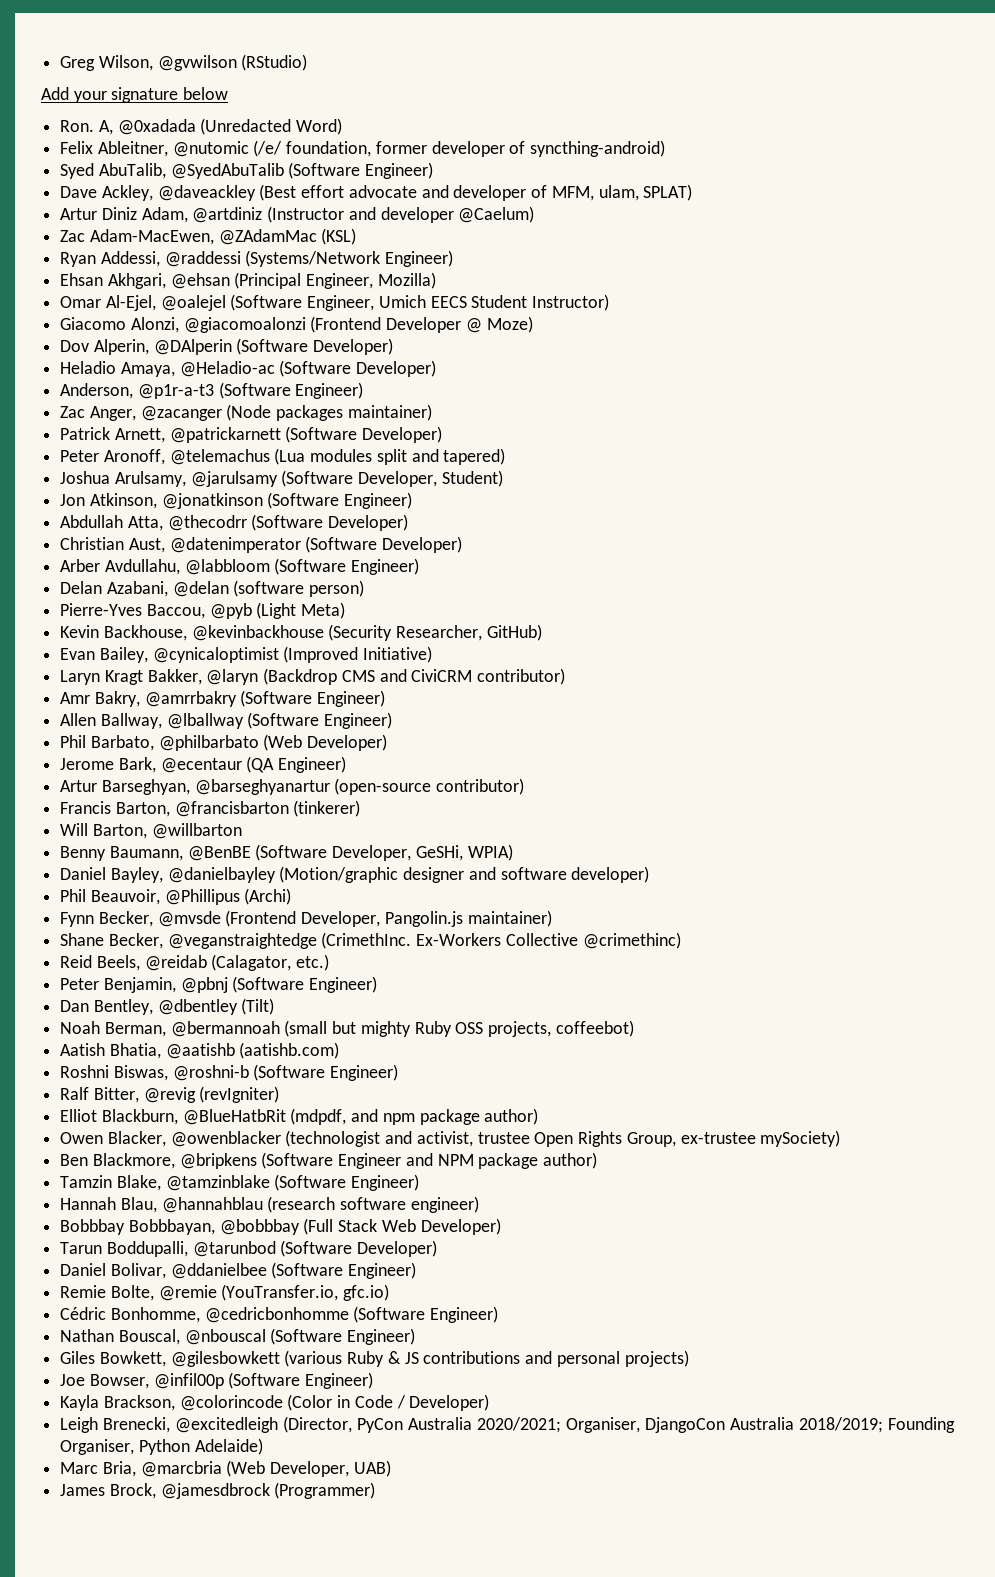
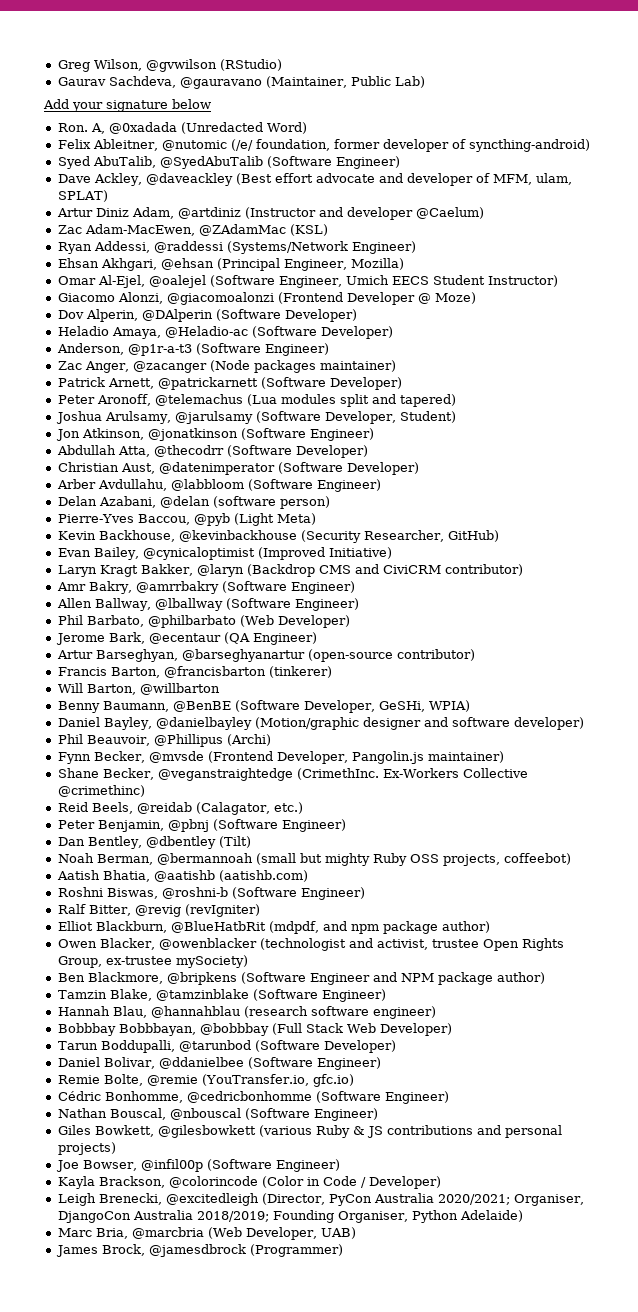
(308, 62) none -> [57,76,425,89] // Gaurav Sachdeva, @gauravano (Maintainer, Public Lab)

